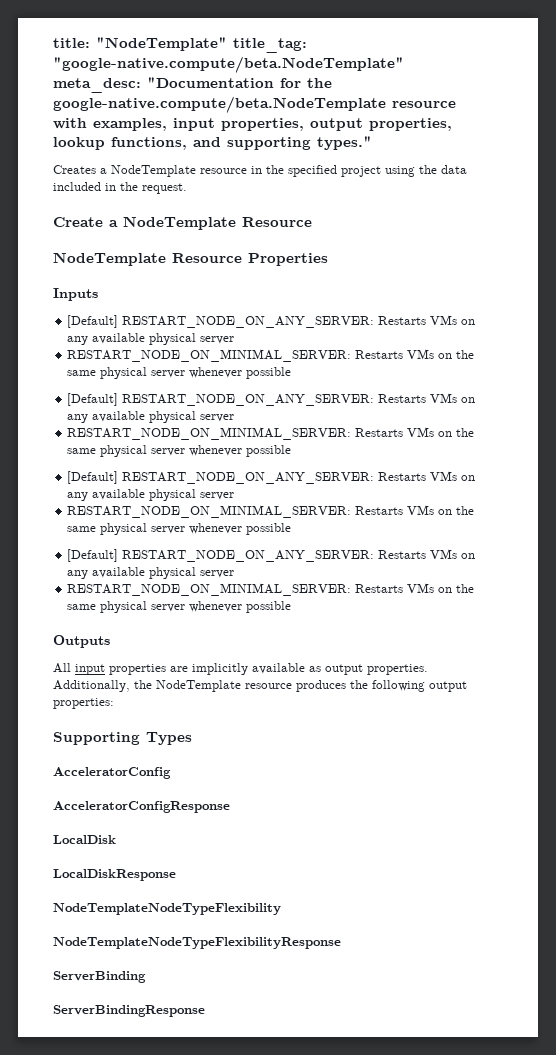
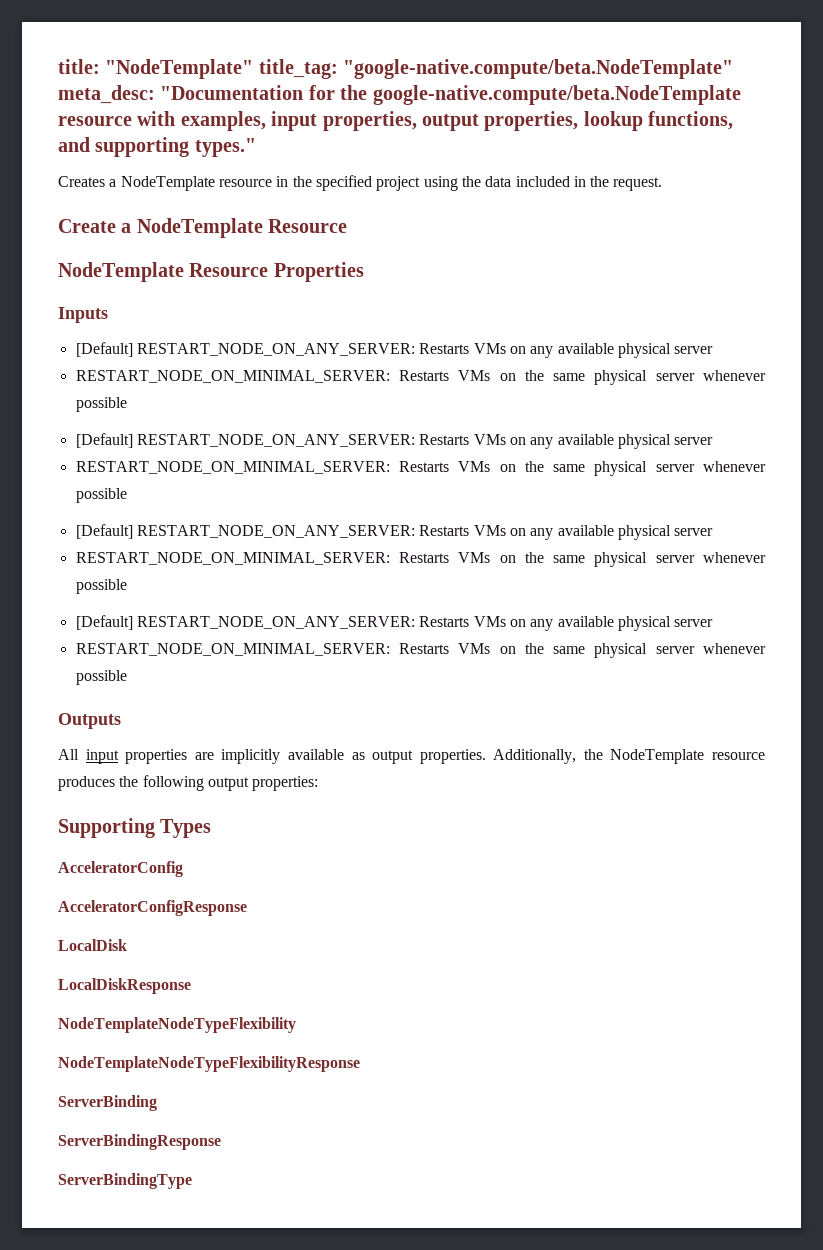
(205, 1011) none -> [58,1173,192,1189] // ServerBindingType

